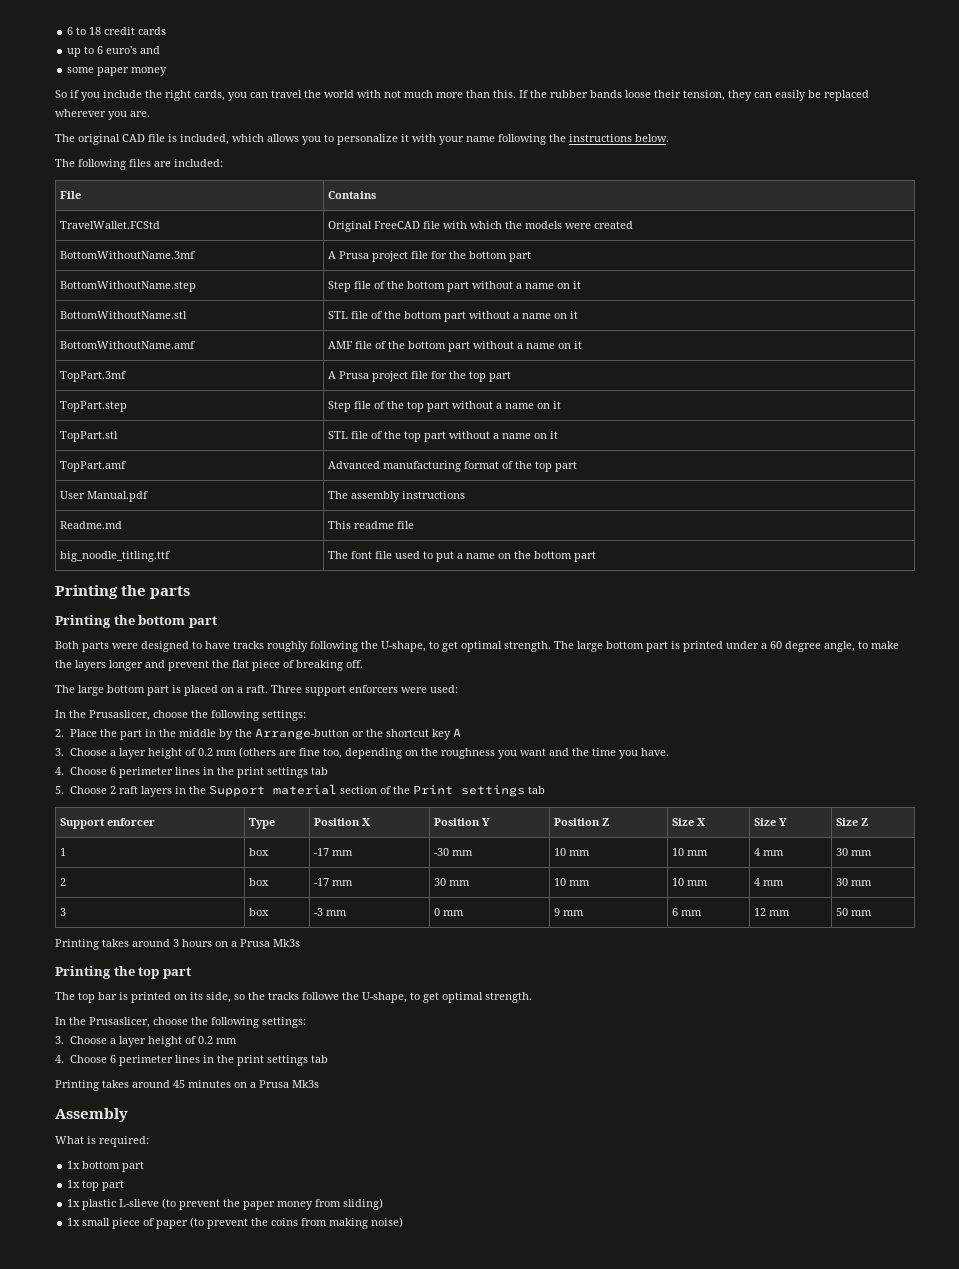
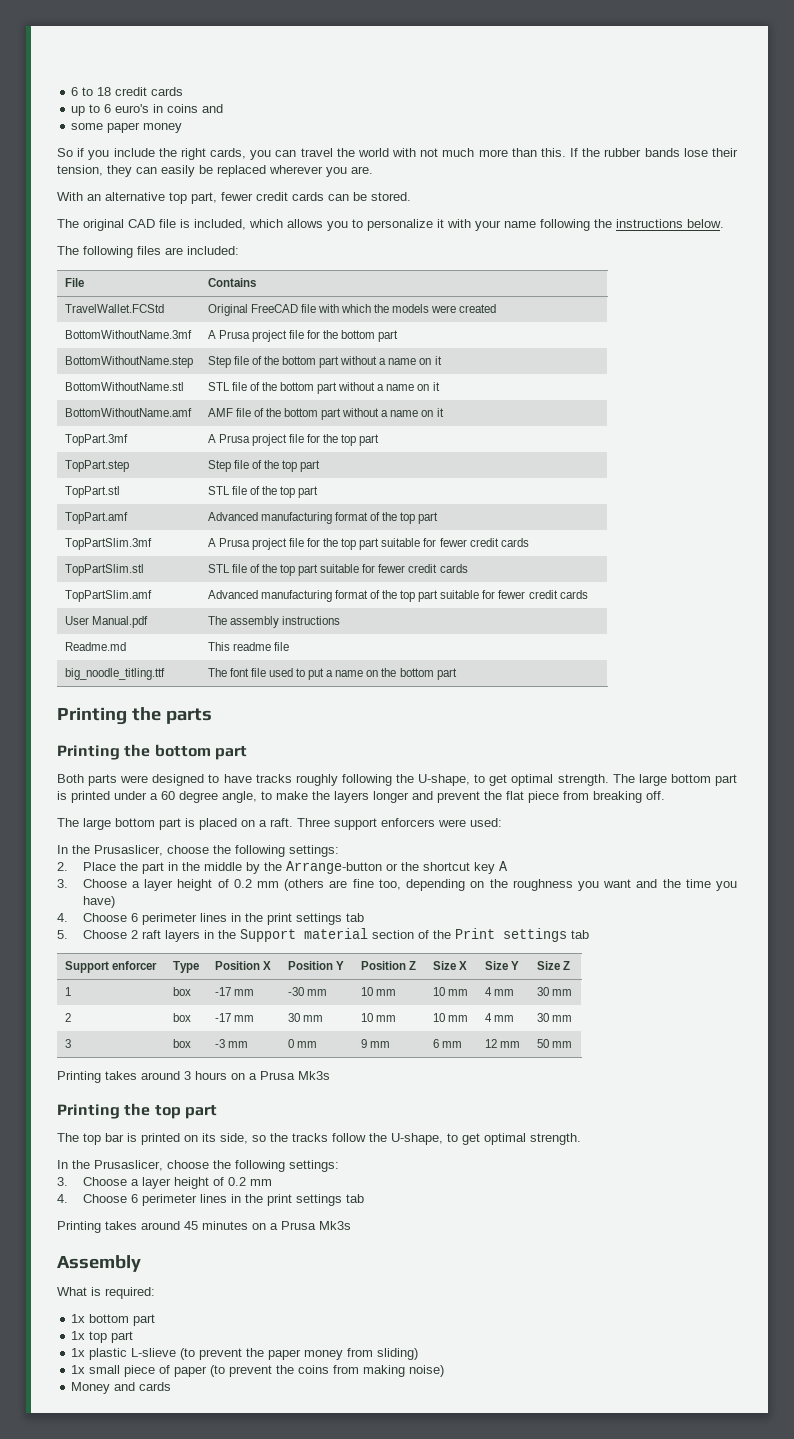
(138, 50) none -> [153,104,199,113] in coins
[625,90,651,98] loose -> [683,148,708,157] lose
(150, 114) none -> [57,192,411,204] // With an alternative top part, fewer credit cards can be stored.
[451,401,561,409] without a name on it -> (321, 466) none
[448,431,558,439] without a name on it -> (319, 492) none
(577, 466) none -> [64,538,152,550] [207,538,529,550] [64,564,144,576] [207,564,468,576] [64,590,152,602] [207,590,588,602] // TopPartSlim.3mf | A Prusa project file for the top part suitable for fewer credit cards // TopPartSlim.stl | STL file of the top part suitable for fewer credit cards // TopPartSlim.amf | Advanced manufacturing format of the top part suitable for fewer credit cards
[283,660,294,668] of -> [563,791,589,800] from
[640,748,669,756] have. -> [82,896,115,908] have)
[302,992,339,1000] followe -> [332,1133,366,1142] follow
(404, 1222) none -> [71,1382,172,1394] // Money and cards

